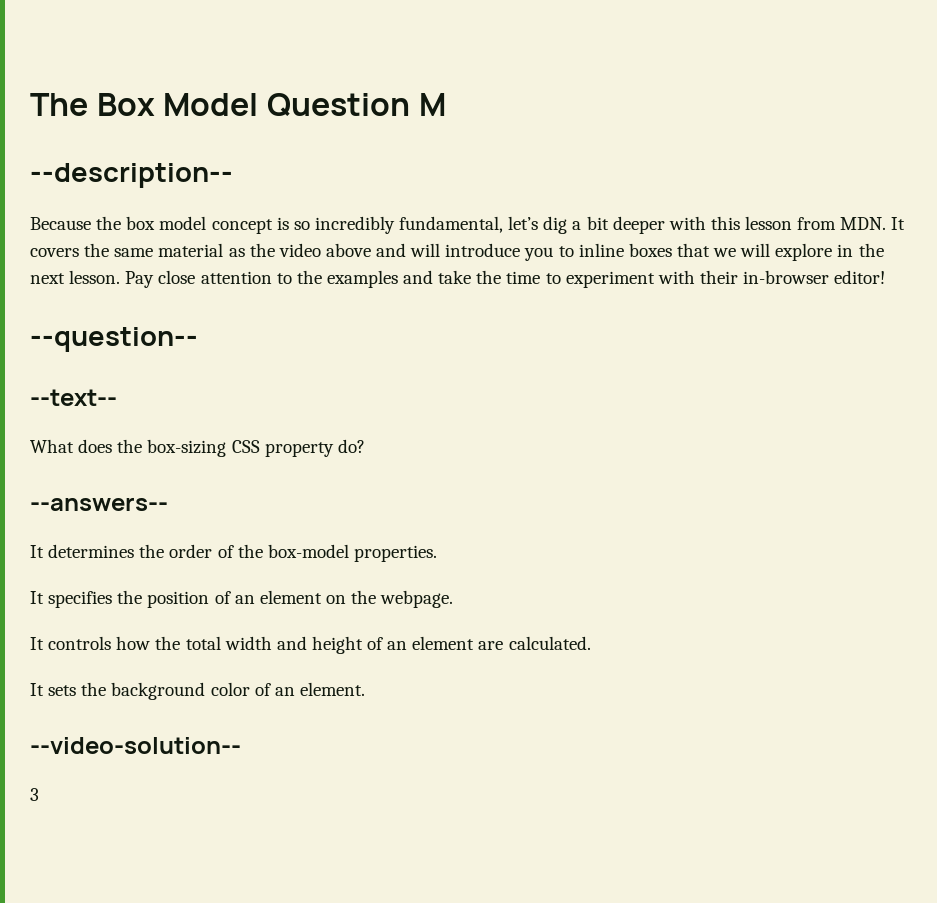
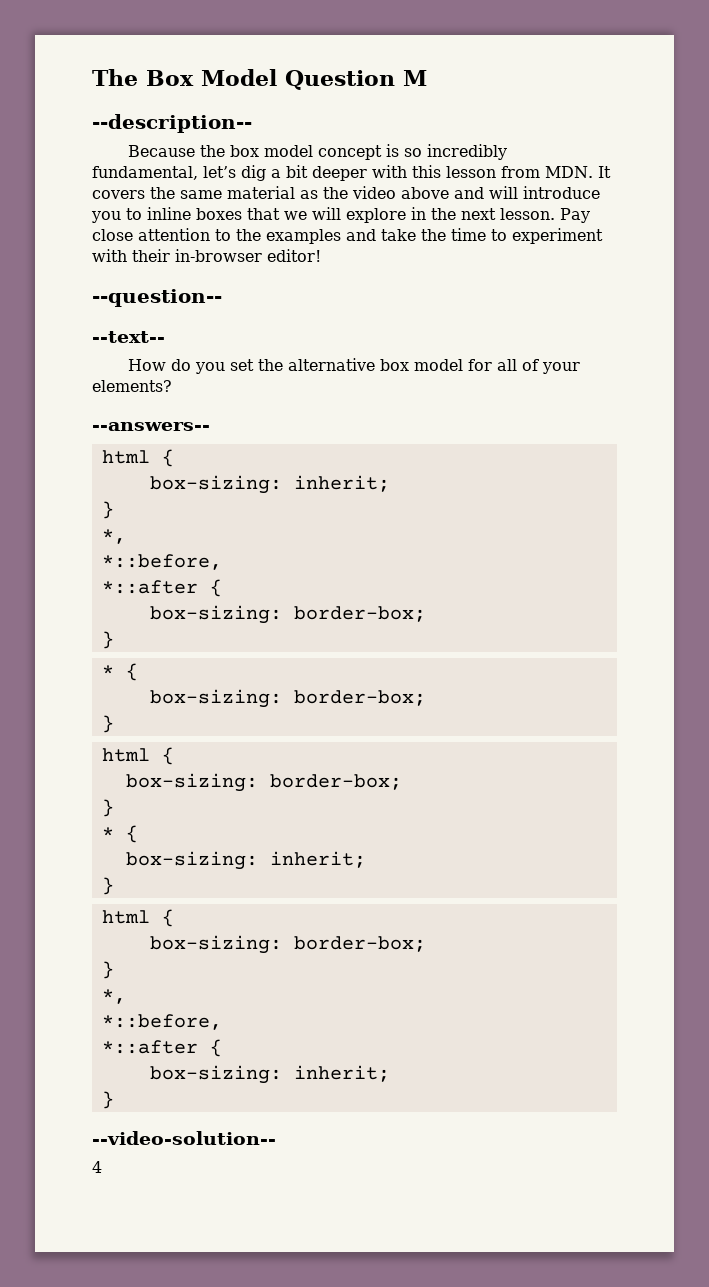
[30,439,365,457] [30,497,168,511] [30,544,437,562] [30,590,454,608] [30,636,591,654] [30,682,365,700] What does the box-sizing CSS property do? // --answers-- // It determines the order of the box-model properties. // It specifies the position of an element on the webpage. // It controls how the total width and height of an element are calculated. // It sets the background color of an element. -> [128,358,581,374] [92,380,172,392] [92,422,210,431] [101,449,174,467] [149,475,390,494] [101,501,114,519] [101,529,126,544] [101,554,222,570] [101,579,222,597] [149,605,426,624] [101,631,114,649] [101,663,138,681] [149,689,426,708] [101,715,114,733] [101,747,174,765] [125,773,402,792] [101,799,114,817] [101,825,138,843] [125,851,366,870] [101,877,114,895] [101,909,174,927] [149,935,426,954] [101,961,114,979] [101,989,126,1004] [101,1014,222,1030] [101,1039,222,1057] [149,1065,390,1084] [101,1091,114,1109] How do you set the alternative box model for all of your elements? // --answers-- // html { // box-sizing: inherit; // } // *, // *::before, // *::after { // box-sizing: border-box; // } // * { // box-sizing: border-box; // } // html { // box-sizing: border-box; // } // * { // box-sizing: inherit; // } // html { // box-sizing: border-box; // } // *, // *::before, // *::after { // box-sizing: inherit; // }
[30,788,39,801] 3 -> [92,1161,102,1173] 4

